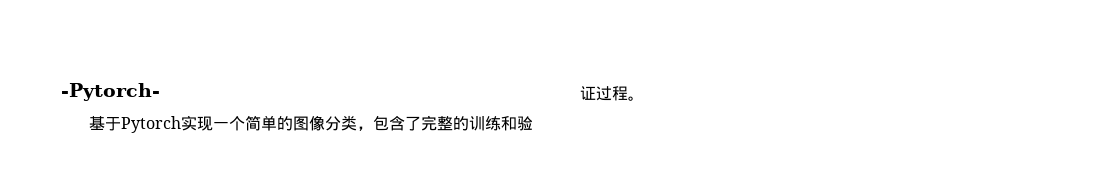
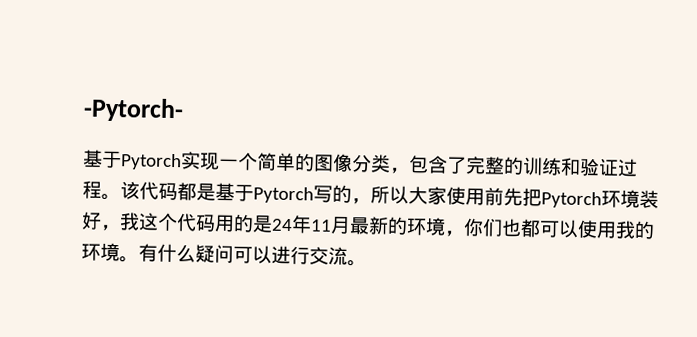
(644, 98) none -> [120,181,659,209] [81,211,655,240] [81,242,367,267] 该代码都是基于Pytorch写的，所以大家使用前先把Pytorch环境装好，我这个代码用的是24年11月最新的环境，你们也都可以使用我的环境。有什么疑问可以进行交流。

